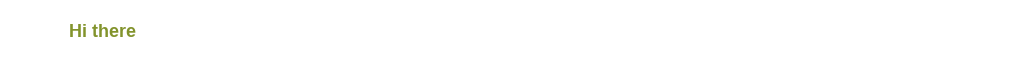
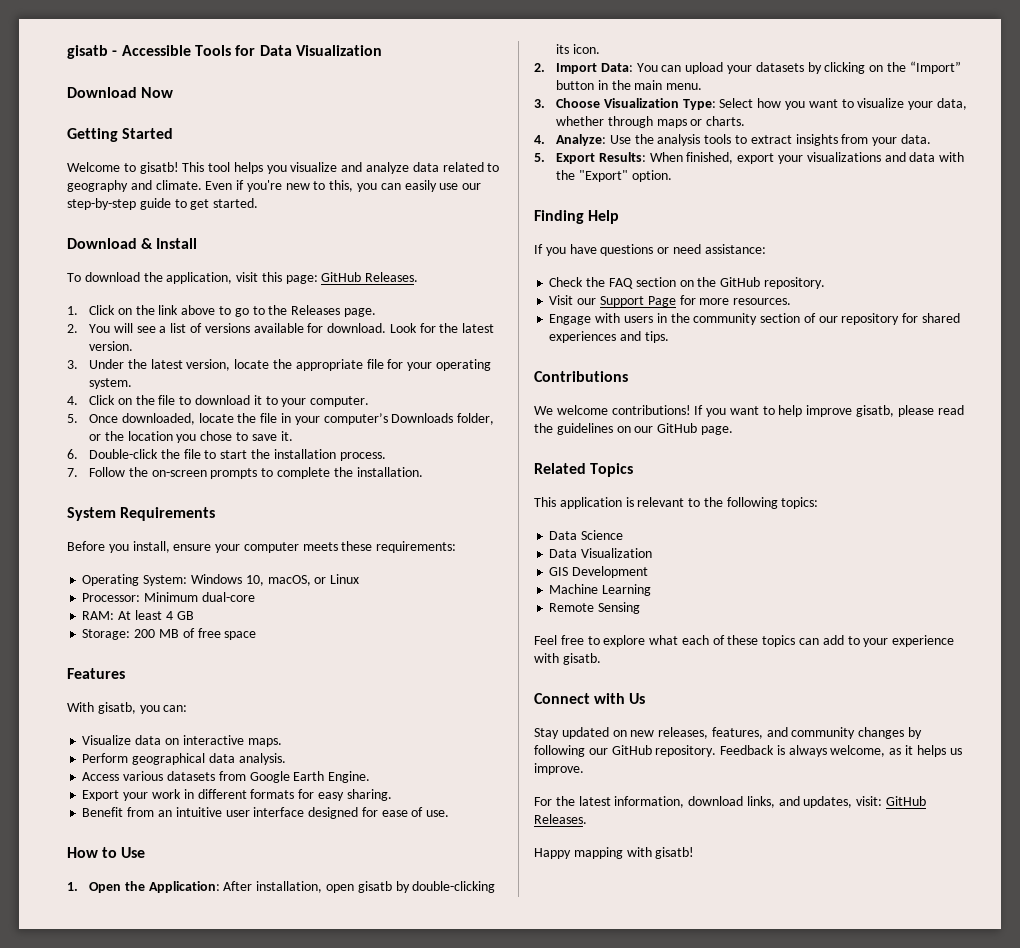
[69,24,136,37] Hi there -> [67,45,382,59] [67,87,174,98] [67,128,174,142] [67,162,500,174] [67,180,482,192] [67,198,259,210] [67,238,198,249] [67,272,419,284] [67,305,376,317] [67,323,495,333] [89,341,134,351] [67,359,491,371] [89,378,133,389] [67,395,370,407] [67,413,495,425] [89,431,293,443] [67,449,386,461] [67,467,423,479] [67,507,216,521] [67,541,457,553] [82,574,360,586] [82,592,255,602] [82,610,194,620] [82,628,257,640] [67,668,125,679] [67,702,188,714] [82,735,282,747] [82,753,286,765] [82,771,371,783] [82,789,392,801] [82,807,450,819] [67,847,146,858] [67,881,496,893] [556,44,600,54] [534,61,961,74] [556,80,703,90] [534,98,967,110] [556,116,746,128] [534,134,931,146] [534,152,965,164] [556,170,672,182] [534,210,620,224] [534,244,766,256] [549,277,825,289] [549,295,792,307] [549,313,960,325] [549,331,669,343] [534,371,628,382] [534,405,964,417] [534,423,733,435] [534,463,634,477] [534,497,819,509] [549,530,624,540] [549,548,653,558] [549,566,649,578] [549,584,652,596] [549,602,641,614] [534,635,955,647] [534,653,601,665] [534,693,646,704] [534,727,923,739] [534,745,962,757] [534,763,584,775] [534,796,927,808] [534,814,587,824] [534,847,695,859] gisatb - Accessible Tools for Data Visualization // Download Now // Getting Started // Welcome to gisatb! This tool helps you visualize and analyze data related to geography and climate. Even if you're new to this, you can easily use our step-by-step guide to get started. // Download & Install // To download the application, visit this page: GitHub Releases. // 1. Click on the link above to go to the Releases page. // 2. You will see a list of versions available for download. Look for the latest version. // 3. Under the latest version, locate the appropriate file for your operating system. // 4. Click on the file to download it to your computer. // 5. Once downloaded, locate the file in your computer’s Downloads folder, or the location you chose to save it. // 6. Double-click the file to start the installation process. // 7. Follow the on-screen prompts to complete the installation. // System Requirements // Before you install, ensure your computer meets these requirements: // Operating System: Windows 10, macOS, or Linux // Processor: Minimum dual-core // RAM: At least 4 GB // Storage: 200 MB of free space // Features // With gisatb, you can: // Visualize data on interactive maps. // Perform geographical data analysis. // Access various datasets from Google Earth Engine. // Export your work in different formats for easy sharing. // Benefit from an intuitive user interface designed for ease of use. // How to Use // 1. Open the Application: After installation, open gisatb by double-clicking its icon. // 2. Import Data: You can upload your datasets by clicking on the “Import” button in the main menu. // 3. Choose Visualization Type: Select how you want to visualize your data, whether through maps or charts. // 4. Analyze: Use the analysis tools to extract insights from your data. // 5. Export Results: When finished, export your visualizations and data with the "Export" option. // Finding Help // If you have questions or need assistance: // Check the FAQ section on the GitHub repository. // Visit our Support Page for more resources. // Engage with users in the community section of our repository for shared experiences and tips. // Contributions // We welcome contributions! If you want to help improve gisatb, please read the guidelines on our GitHub page. // Related Topics // This application is relevant to the following topics: // Data Science // Data Visualization // GIS Development // Machine Learning // Remote Sensing // Feel free to explore what each of these topics can add to your experience with gisatb. // Connect with Us // Stay updated on new releases, features, and community changes by following our GitHub repository. Feedback is always welcome, as it helps us improve. // For the latest information, download links, and updates, visit: GitHub Releases. // Happy mapping with gisatb!

